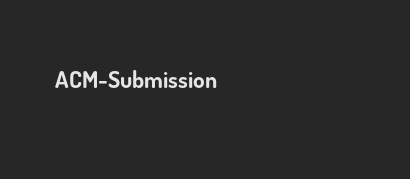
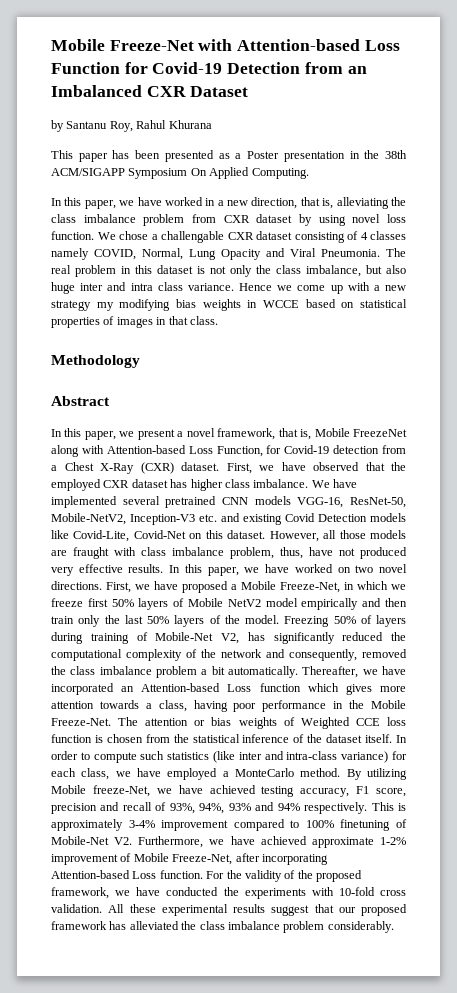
[55,70,217,88] ACM-Submission -> [51,39,400,51] [51,62,367,74] [51,85,249,97] [51,120,212,132] [51,150,407,162] [51,167,309,179] [51,197,406,209] [51,214,406,226] [51,231,406,243] [51,248,406,260] [51,265,406,277] [51,282,407,294] [51,299,407,311] [51,316,218,328] [51,355,140,368] [51,396,110,406] [51,428,407,440] [51,445,406,457] [51,462,406,474] [51,479,357,491] [51,496,406,508] [51,513,406,525] [51,530,407,542] [51,547,407,559] [51,564,407,576] [51,581,406,593] [51,598,408,610] [51,615,406,627] [51,632,406,644] [51,649,407,661] [51,666,406,678] [51,683,407,695] [51,700,407,712] [51,717,406,729] [51,734,408,743] [51,751,408,763] [51,768,407,780] [51,785,406,797] [51,802,406,814] [51,819,407,831] [51,836,406,848] [51,853,328,865] [51,870,362,882] [51,887,406,899] [51,904,407,916] [51,921,394,933] Mobile Freeze-Net with Attention-based Loss Function for Covid-19 Detection from an Imbalanced CXR Dataset // by Santanu Roy, Rahul Khurana // This paper has been presented as a Poster presentation in the 38th ACM/SIGAPP Symposium On Applied Computing. // In this paper, we have worked in a new direction, that is, alleviating the class imbalance problem from CXR dataset by using novel loss function. We chose a challengable CXR dataset consisting of 4 classes namely COVID, Normal, Lung Opacity and Viral Pneumonia. The real problem in this dataset is not only the class imbalance, but also huge inter and intra class variance. Hence we come up with a new strategy my modifying bias weights in WCCE based on statistical properties of images in that class. // Methodology // Abstract // In this paper, we present a novel framework, that is, Mobile FreezeNet along with Attention-based Loss Function, for Covid-19 detection from a Chest X-Ray (CXR) dataset. First, we have observed that the employed CXR dataset has higher class imbalance. We have implemented several pretrained CNN models VGG-16, ResNet-50, Mobile-NetV2, Inception-V3 etc. and existing Covid Detection models like Covid-Lite, Covid-Net on this dataset. However, all those models are fraught with class imbalance problem, thus, have not produced very effective results. In this paper, we have worked on two novel directions. First, we have proposed a Mobile Freeze-Net, in which we freeze first 50% layers of Mobile NetV2 model empirically and then train only the last 50% layers of the model. Freezing 50% of layers during training of Mobile-Net V2, has significantly reduced the computational complexity of the network and consequently, removed the class imbalance problem a bit automatically. Thereafter, we have incorporated an Attention-based Loss function which gives more attention towards a class, having poor performance in the Mobile Freeze-Net. The attention or bias weights of Weighted CCE loss function is chosen from the statistical inference of the dataset itself. In order to compute such statistics (like inter and intra-class variance) for each class, we have employed a MonteCarlo method. By utilizing Mobile freeze-Net, we have achieved testing accuracy, F1 score, precision and recall of 93%, 94%, 93% and 94% respectively. This is approximately 3-4% improvement compared to 100% finetuning of Mobile-Net V2. Furthermore, we have achieved approximate 1-2% improvement of Mobile Freeze-Net, after incorporating Attention-based Loss function. For the validity of the proposed framework, we have conducted the experiments with 10-fold cross validation. All these experimental results suggest that our proposed framework has alleviated the class imbalance problem considerably.

